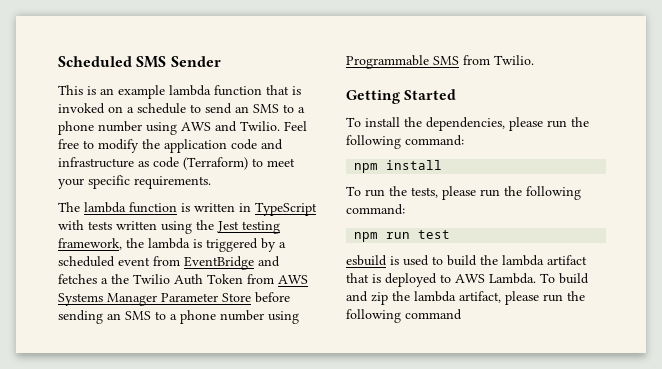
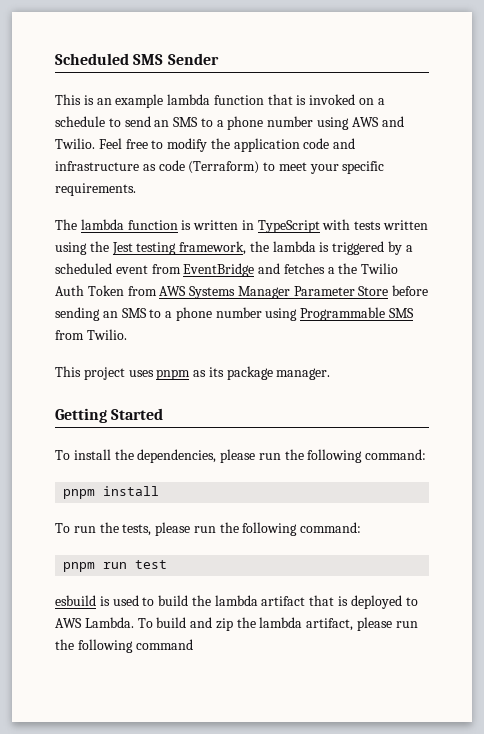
(534, 60) none -> [55,366,331,380] // This project uses pnpm as its package manager.
[354,163,379,173] npm -> [63,489,96,499] pnpm
[354,232,379,242] npm -> [63,562,96,572] pnpm

